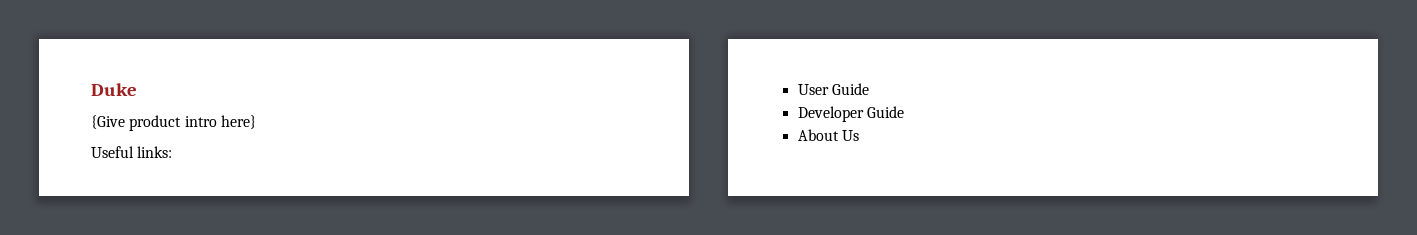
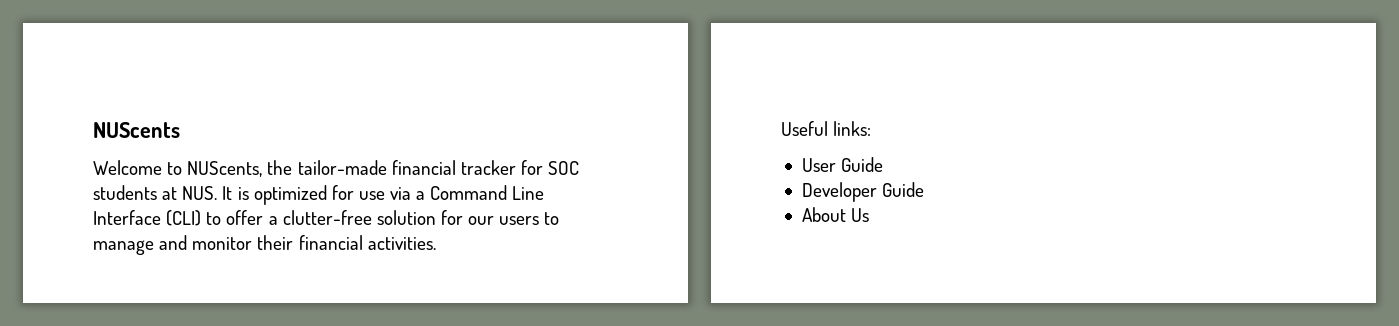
[91,83,137,96] [91,115,256,131] Duke // {Give product intro here} -> [93,122,180,138] [93,160,580,177] [93,185,545,205] [93,210,560,226] [93,235,436,255] NUScents // Welcome to NUScents, the tailor-made financial tracker for SOC students at NUS. It is optimized for use via a Command Line Interface (CLI) to offer a clutter-free solution for our users to manage and monitor their financial activities.

